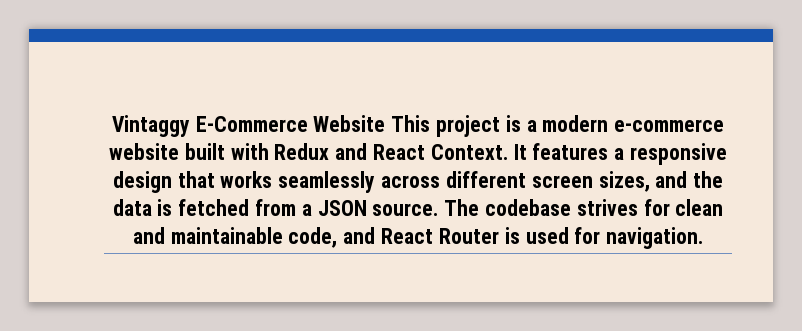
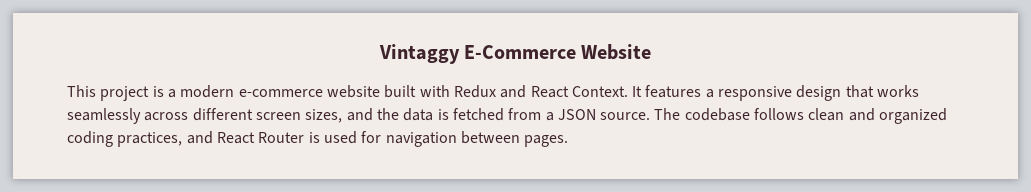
(386, 123) none -> (652, 52) //
[576,199,724,216] [132,227,338,248] strives for clean and maintainable code, -> [754,108,948,124] [67,131,183,147] follows clean and organized coding practices,
[606,227,704,249] navigation. -> [385,131,569,147] navigation between pages.

